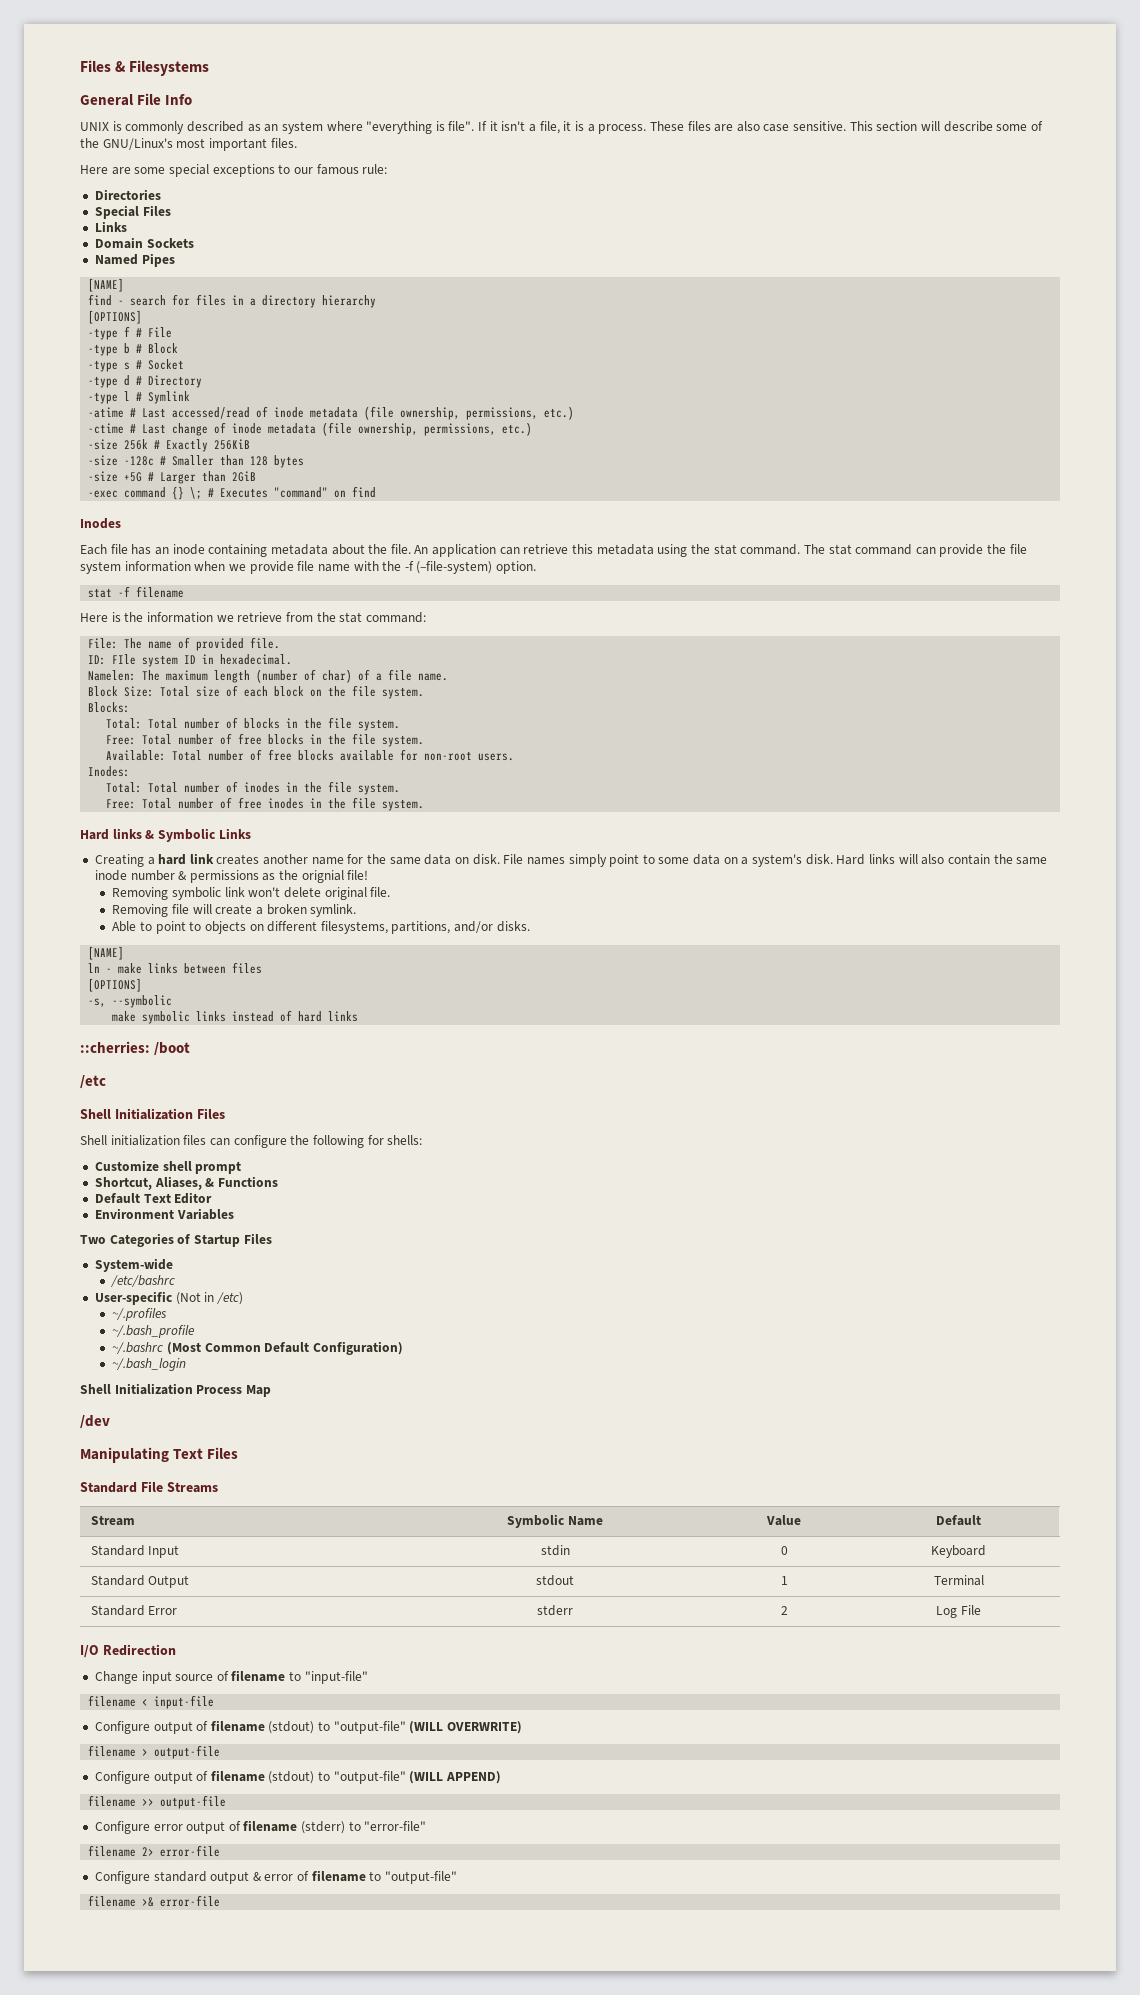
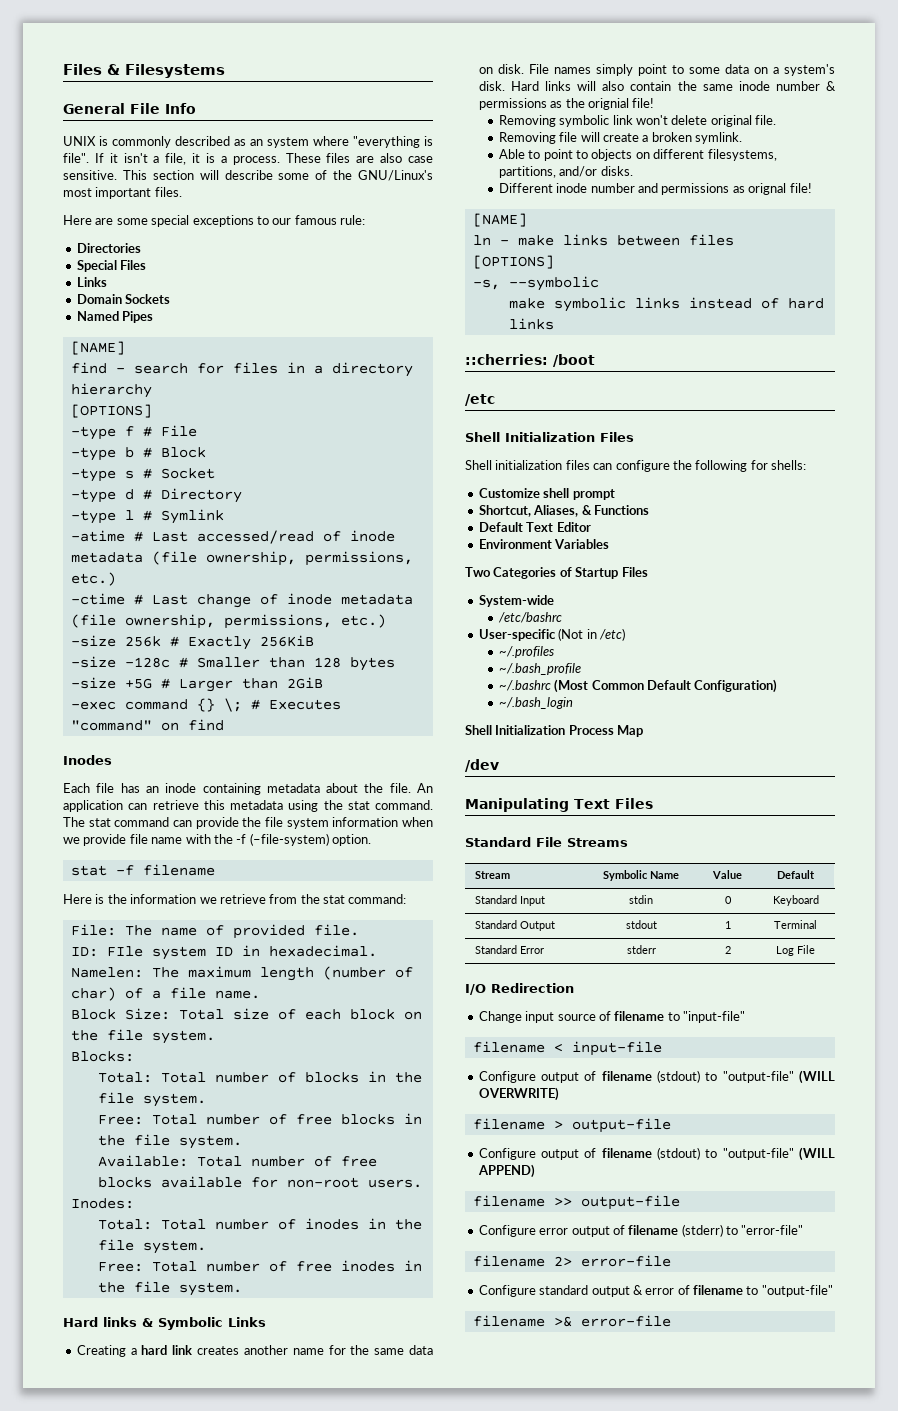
(530, 926) none -> [498,183,812,195] // Different inode number and permissions as orignal file!

